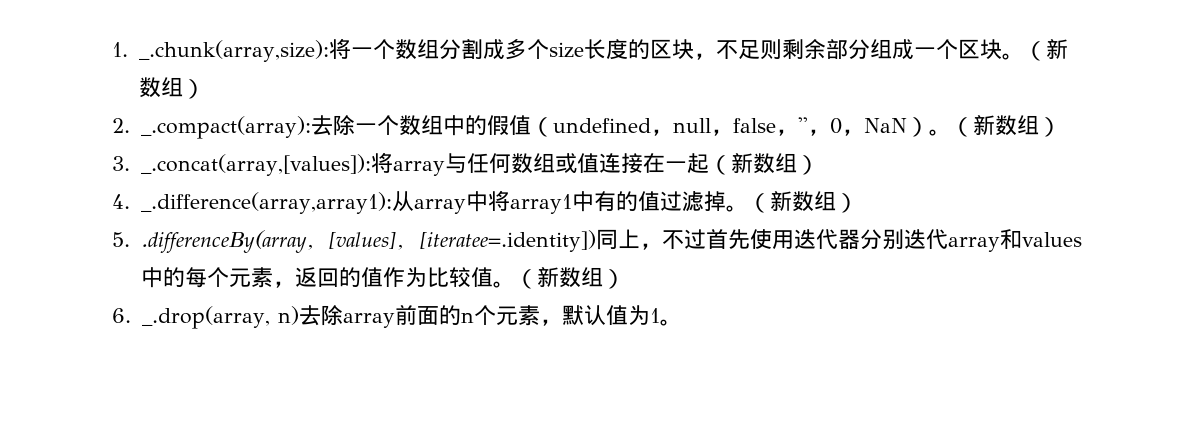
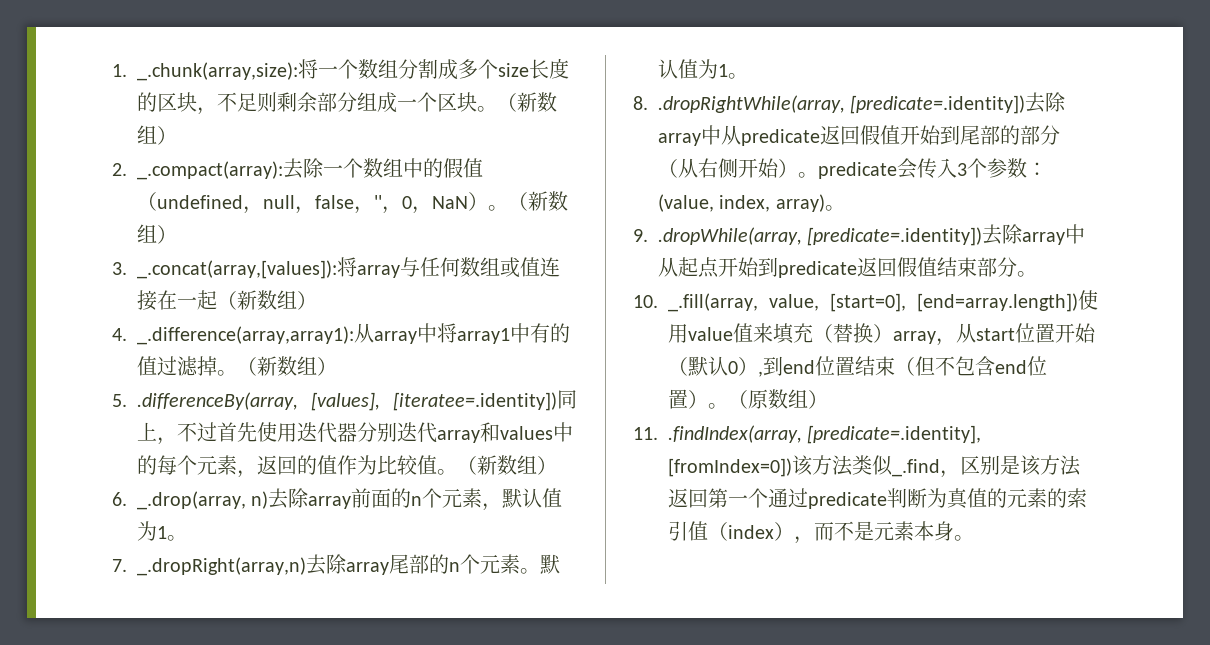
(682, 322) none -> [112,554,561,576] [658,59,749,79] [633,92,1067,114] [658,125,1061,146] [658,158,1048,179] [658,194,845,212] [633,224,1086,246] [658,257,1038,278] [633,290,1098,312] [668,323,1096,346] [668,356,1047,377] [668,389,828,409] [633,425,982,444] [668,455,1081,478] [668,488,1087,509] [668,521,974,544] // 7. _.dropRight(array,n)去除array尾部的n个元素。默认值为1。 // 8. .dropRightWhile(array, [predicate=.identity])去除array中从predicate返回假值开始到尾部的部分（从右侧开始）。predicate会传入3个参数：(value, index, array)。 // 9. .dropWhile(array, [predicate=.identity])去除array中从起点开始到predicate返回假值结束部分。 // 10. _.fill(array, value, [start=0], [end=array.length])使用value值来填充（替换）array，从start位置开始（默认0）,到end位置结束（但不包含end位置）。（原数组） // 11. .findIndex(array, [predicate=.identity], [fromIndex=0])该方法类似_.find，区别是该方法返回第一个通过predicate判断为真值的元素的索引值（index），而不是元素本身。

